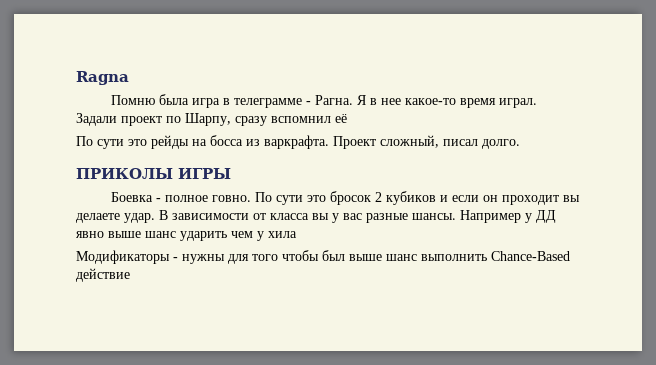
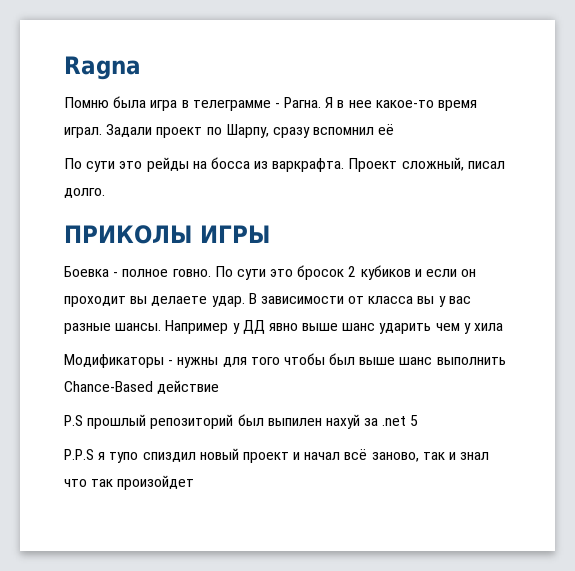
(130, 275) none -> [64,414,419,429] [64,448,490,463] [64,475,195,490] // P.S прошлый репозиторий был выпилен нахуй за .net 5 // P.P.S я тупо спиздил новый проект и начал всё заново, так и знал что так произойдет

